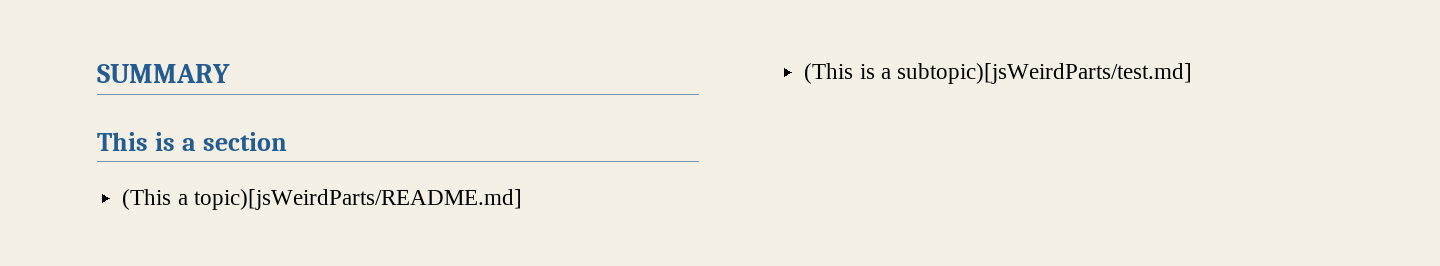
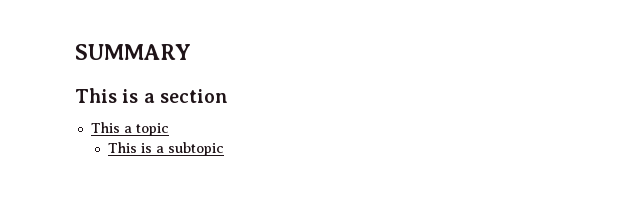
[122,189,522,210] [804,63,1193,84] (This a topic)[jsWeirdParts/README.md] // (This is a subtopic)[jsWeirdParts/test.md] -> [90,122,169,136] [107,142,224,156] This a topic // This is a subtopic

